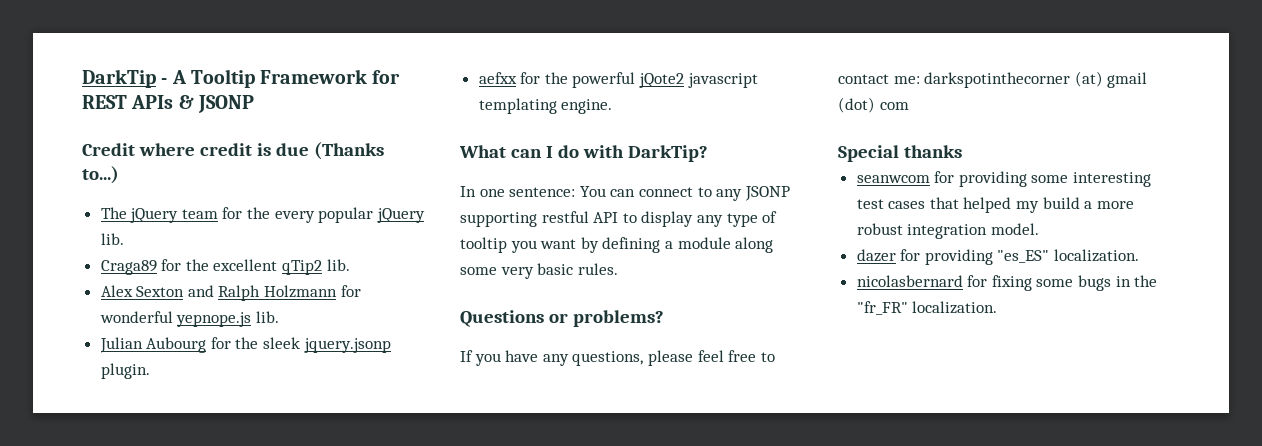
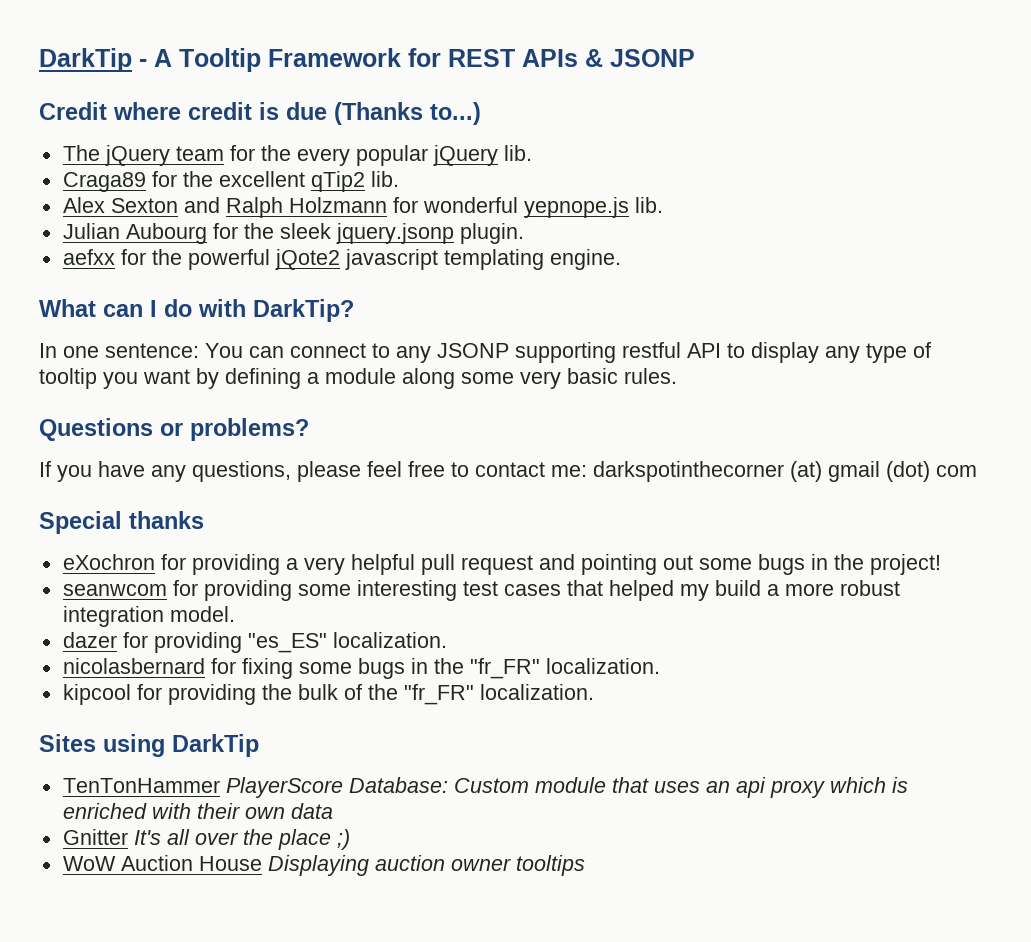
(962, 151) none -> [62,554,941,575] // eXochron for providing a very helpful pull request and pointing out some bugs in the project!
(998, 307) none -> [62,684,594,705] [39,734,259,757] [62,777,908,798] [62,803,333,819] [62,829,350,850] [62,855,585,876] // kipcool for providing the bulk of the "fr_FR" localization. // Sites using DarkTip // TenTonHammer PlayerScore Database: Custom module that uses an api proxy which is enriched with their own data // Gnitter It's all over the place ;) // WoW Auction House Displaying auction owner tooltips

